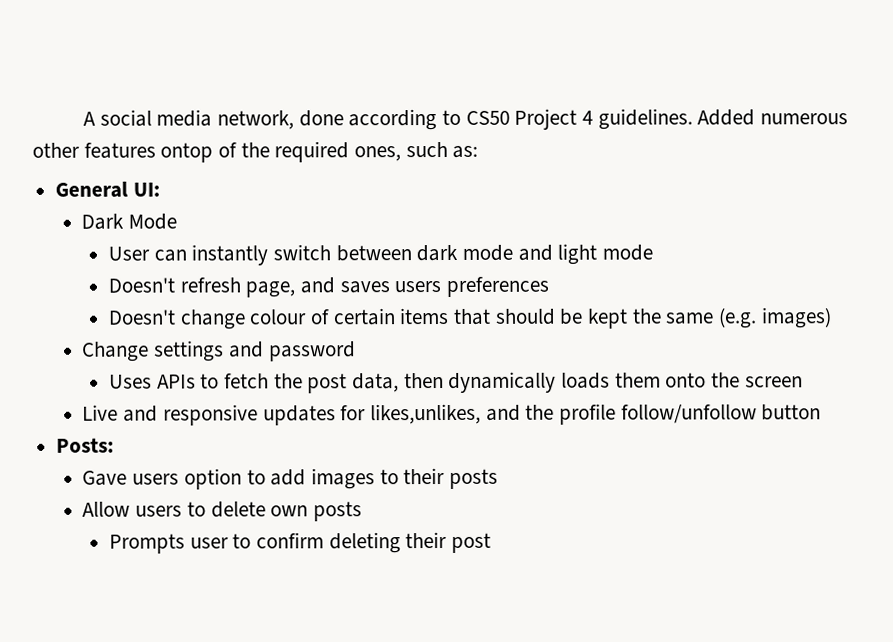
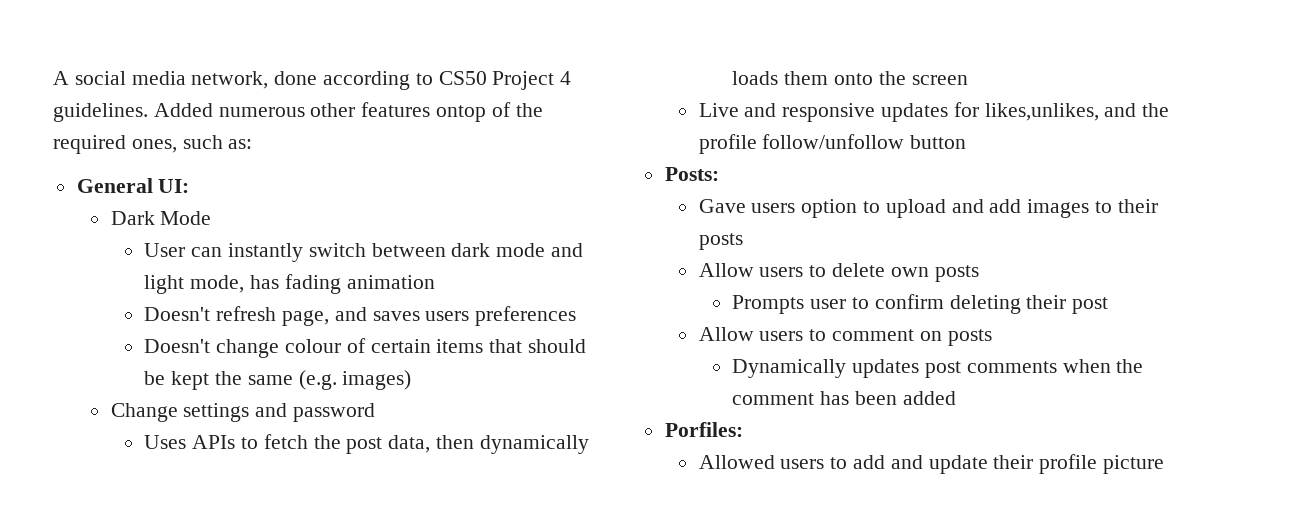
[601,244,653,261] mode -> [190,274,435,294] mode, has fading animation
(266, 477) none -> [885,199,984,218] upload and
(491, 542) none -> [698,327,992,346] [732,359,1144,378] [732,391,956,405] [664,422,743,437] [698,454,1164,474] // Allow users to comment on posts // Dynamically updates post comments when the comment has been added // Porfiles: // Allowed users to add and update their profile picture

